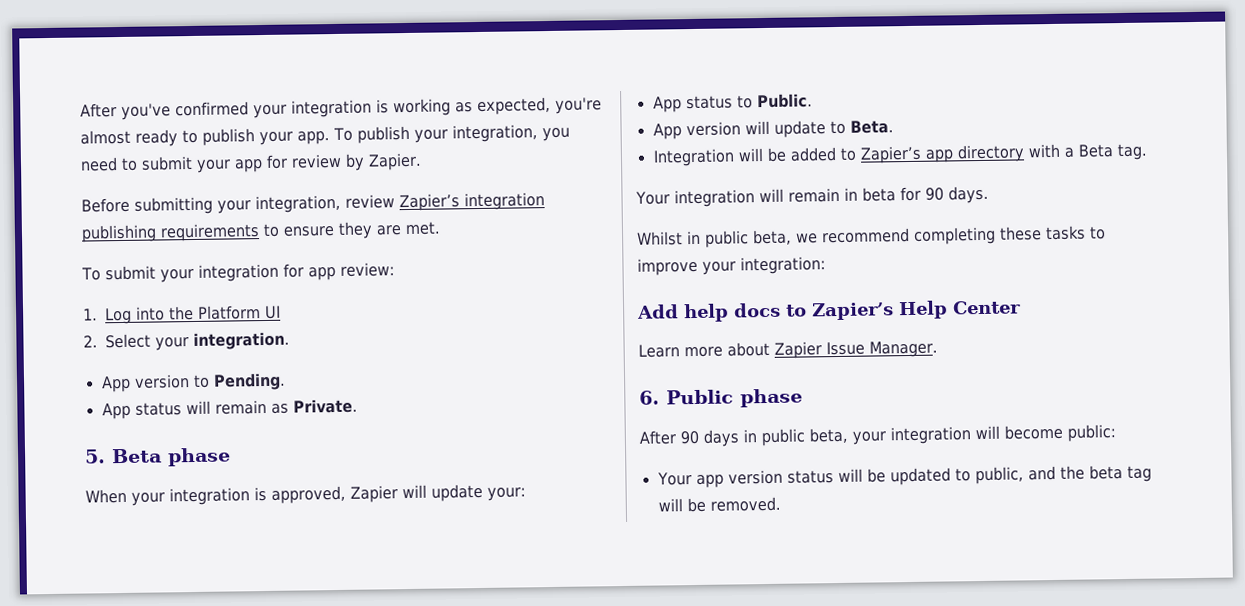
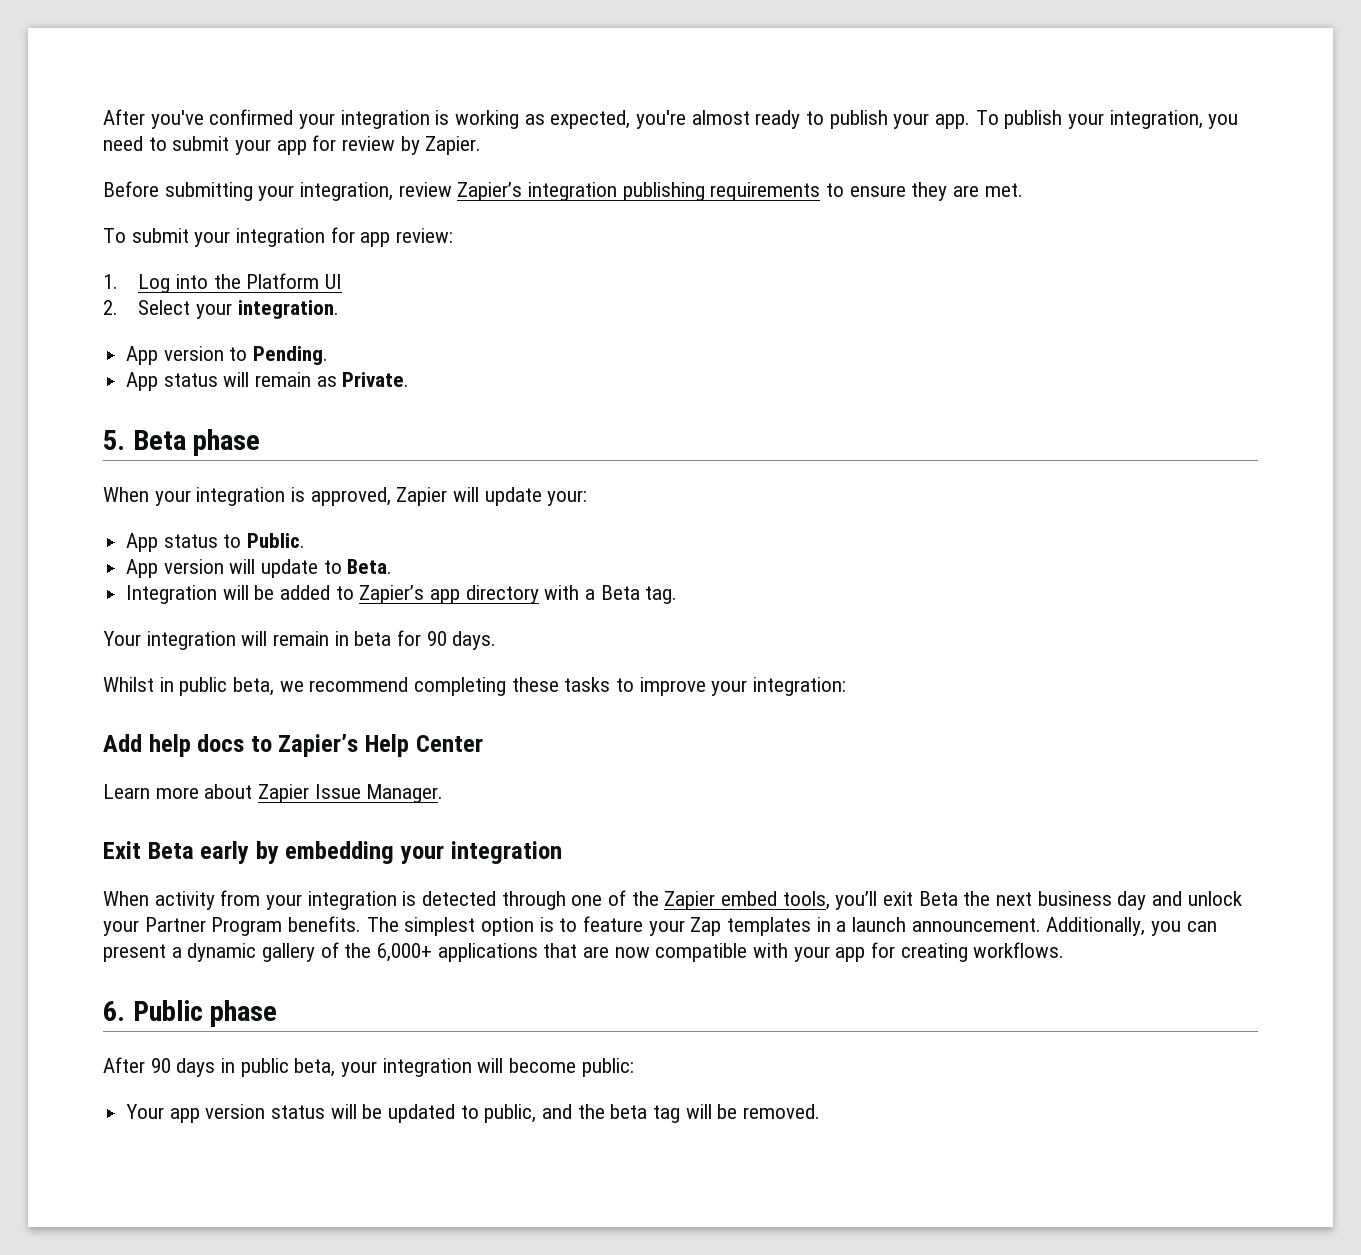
(938, 349) none -> [103,841,562,864] [103,890,1242,910] [103,916,1217,936] [103,942,1065,962] // Exit Beta early by embedding your integration // When activity from your integration is detected through one of the Zapier embed tools, you’ll exit Beta the next business day and unlock your Partner Program benefits. The simplest option is to feature your Zap templates in a launch announcement. Additionally, you can present a dynamic gallery of the 6,000+ applications that are now compatible with your app for creating workflows.

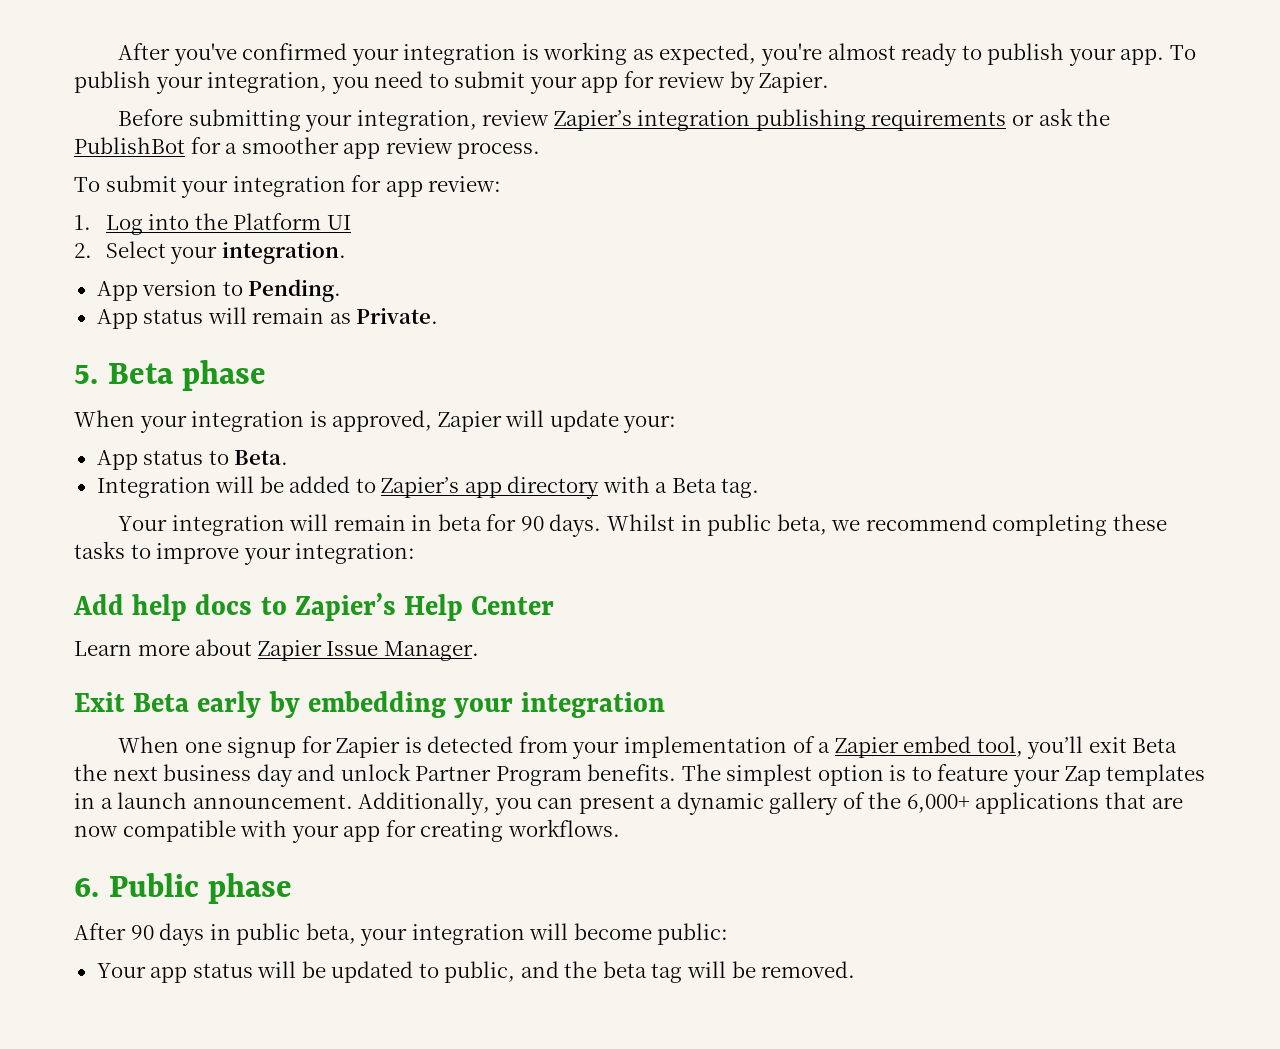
[826,182,1023,201] to ensure they are met. -> [1012,108,1111,126] [74,137,541,159] or ask the PublishBot for a smoother app review process.
[247,533,306,548] [126,559,342,578] Public. // App version will update to -> (229, 457) none
(497, 640) // -> (602, 525) none
[154,890,659,910] activity from your integration is detected through one of the -> [184,736,831,759] one signup for Zapier is detected from your implementation of a
[782,891,830,910] tools, -> [976,736,1023,757] tool,
[103,920,139,936] your -> (411, 772) none
[205,1104,266,1119] version -> (188, 975) none

